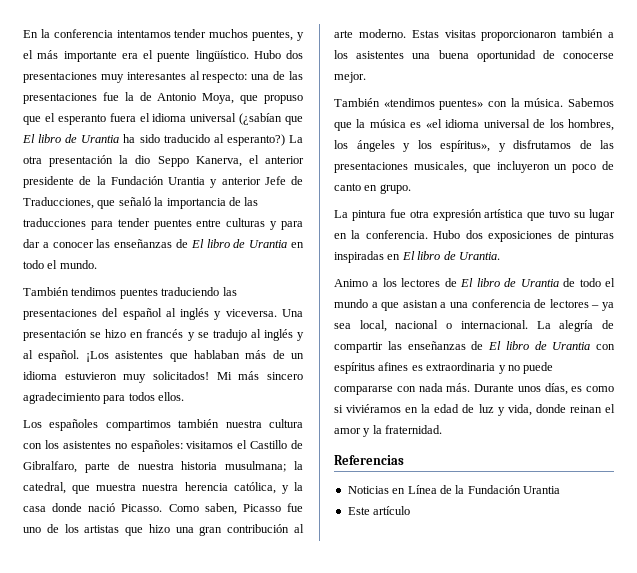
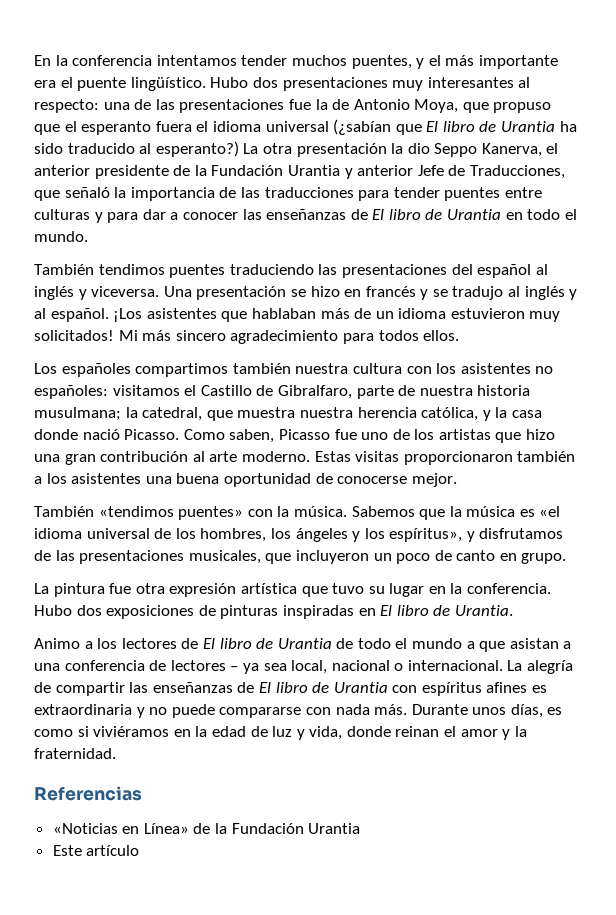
[347,485,437,494] Noticias en Línea -> [52,823,189,834] «Noticias en Línea»

